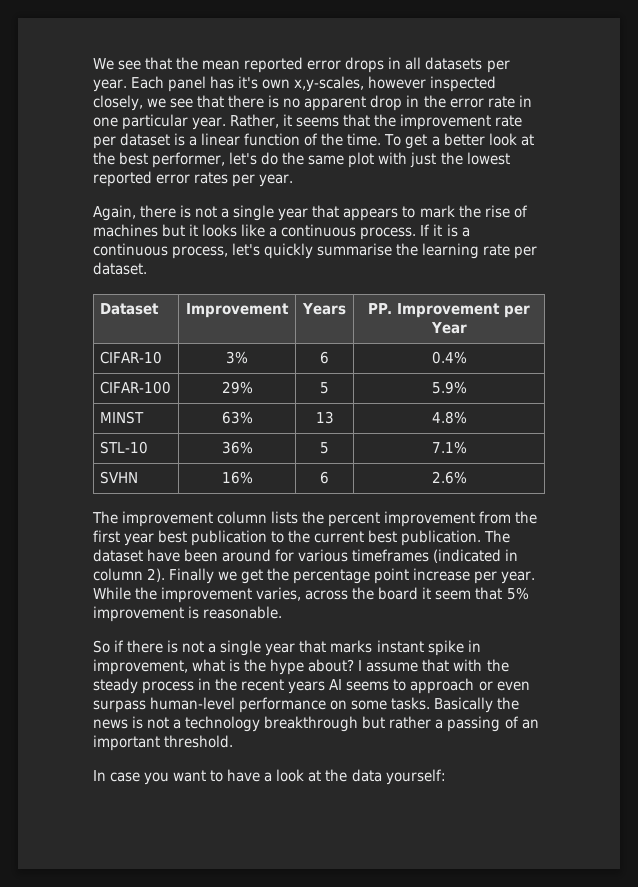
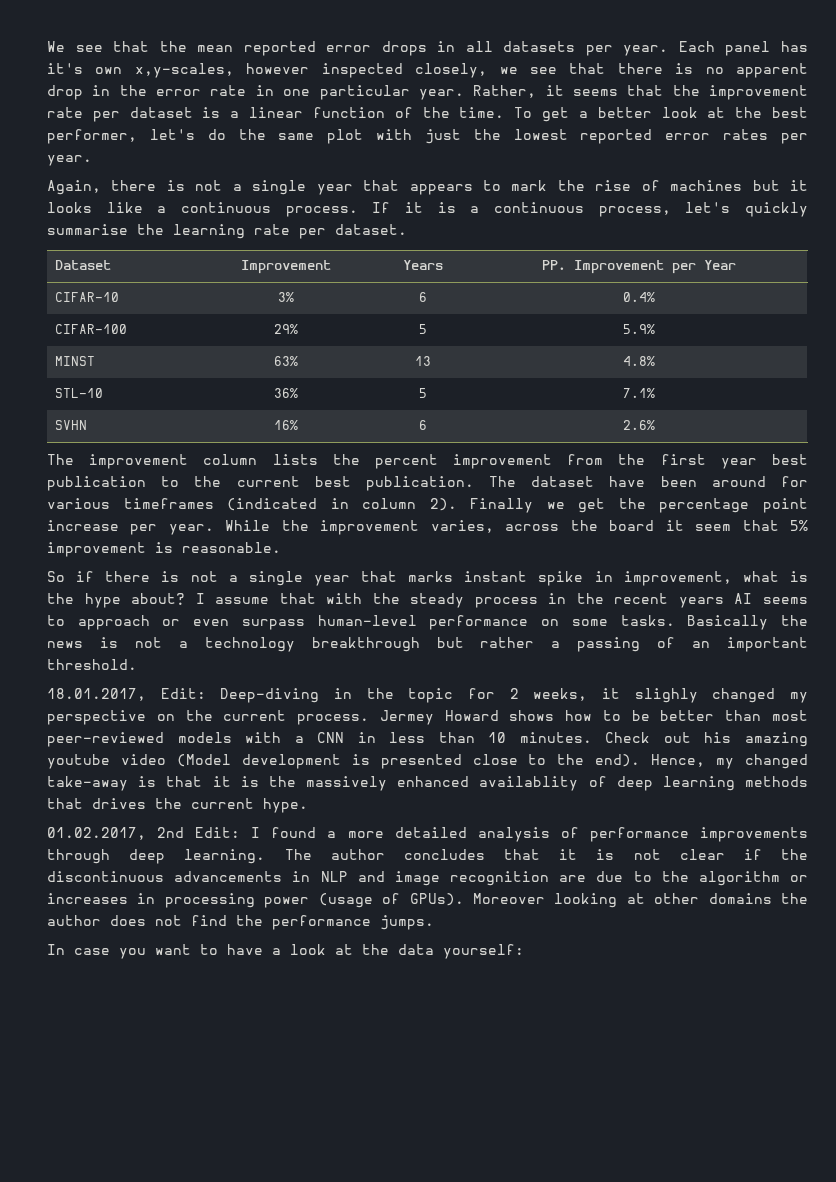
(234, 741) none -> [47,688,808,703] [47,710,808,725] [47,732,809,747] [47,754,808,769] [47,776,808,791] [47,798,308,813] [47,827,808,842] [47,849,808,864] [47,871,808,886] [47,893,808,908] [47,915,434,930] // 18.01.2017, Edit: Deep-diving in the topic for 2 weeks, it slighly changed my perspective on the current process. Jermey Howard shows how to be better than most peer-reviewed models with a CNN in less than 10 minutes. Check out his amazing youtube video (Model development is presented close to the end). Hence, my changed take-away is that it is the massively enhanced availablity of deep learning methods that drives the current hype. // 01.02.2017, 2nd Edit: I found a more detailed analysis of performance improvements through deep learning. The author concludes that it is not clear if the discontinuous advancements in NLP and image recognition are due to the algorithm or increases in processing power (usage of GPUs). Moreover looking at other domains the author does not find the performance jumps.

